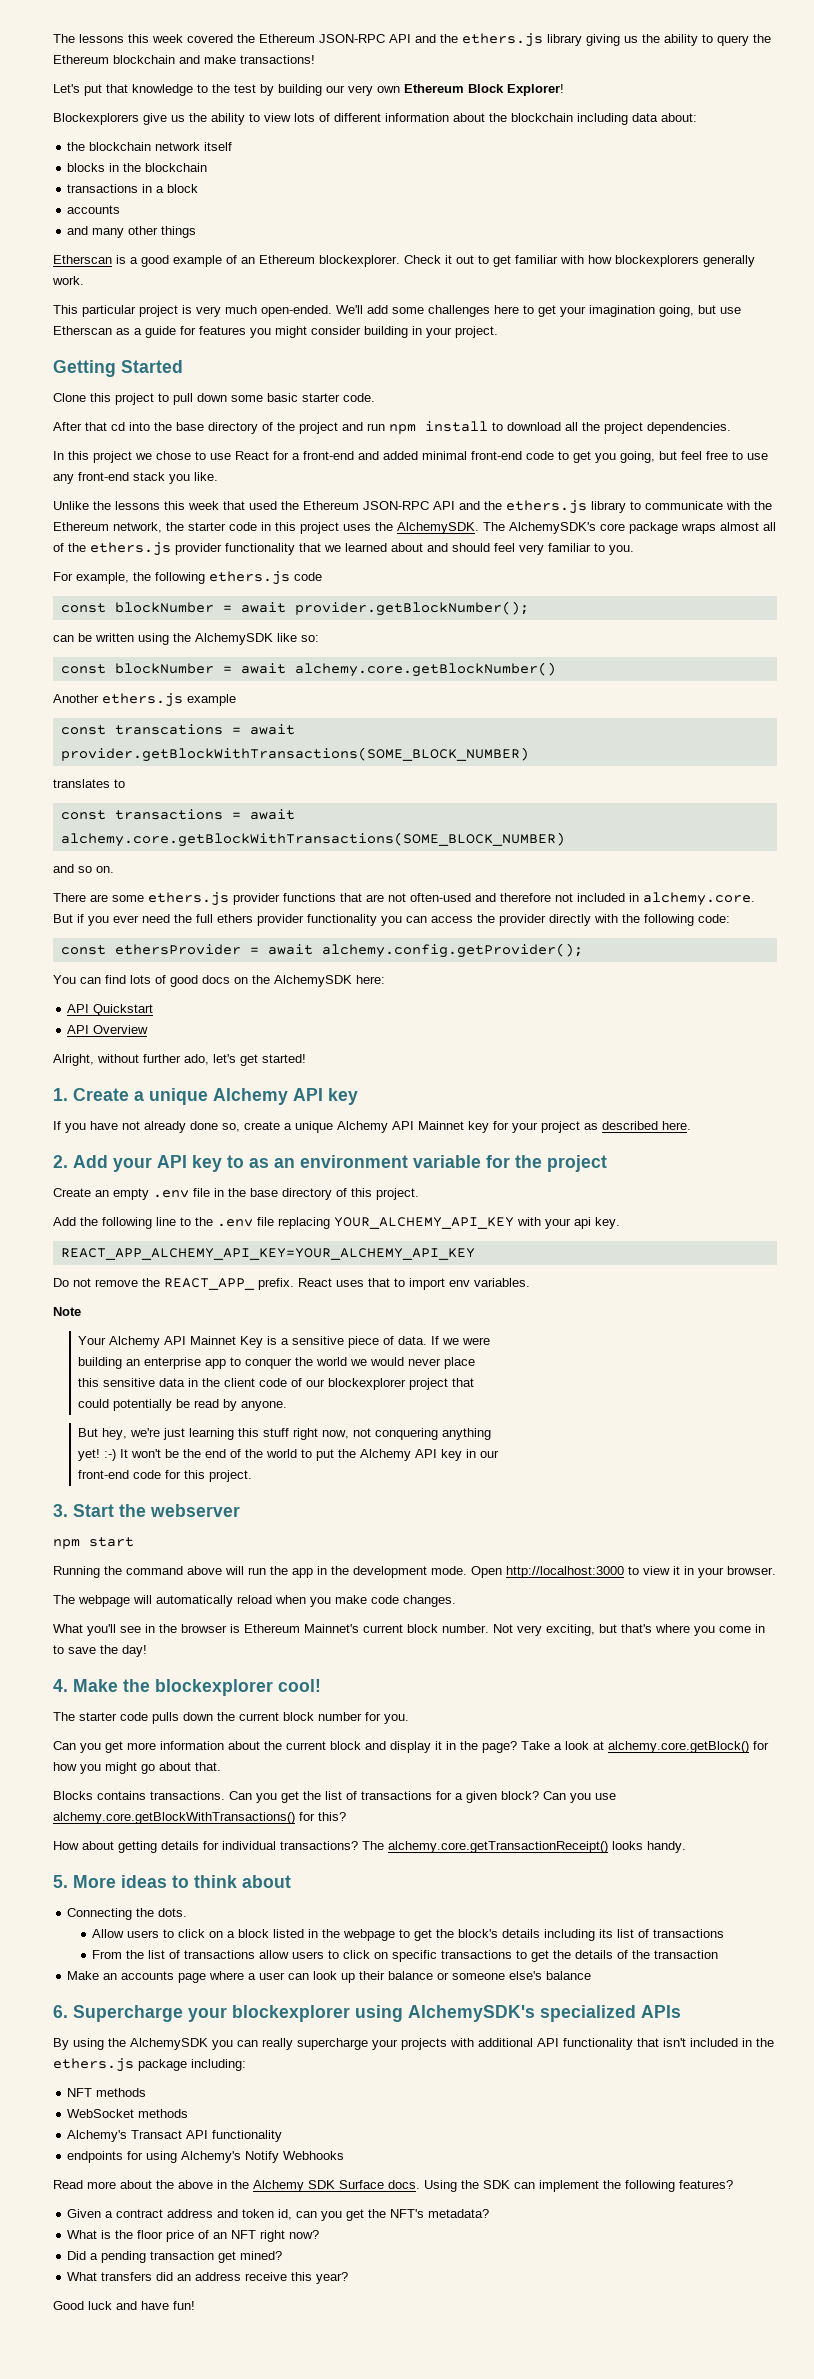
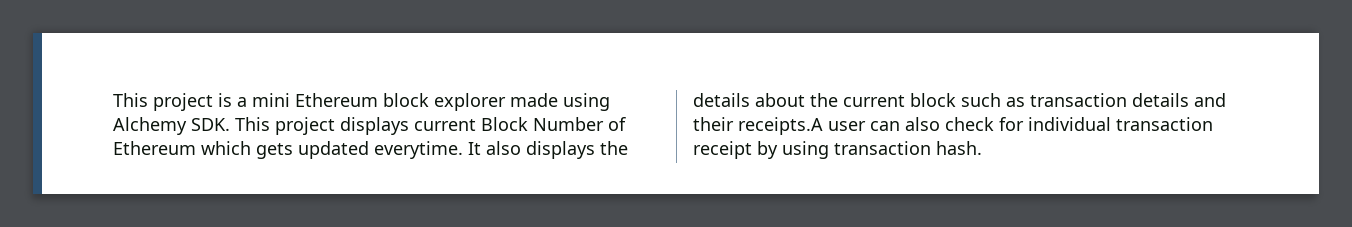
[53,33,771,47] [53,55,315,64] [53,84,564,96] [53,113,697,125] [67,142,233,151] [67,163,208,172] [67,184,199,193] [67,205,121,214] [67,226,197,238] [53,255,755,267] [52,276,84,285] [53,305,741,317] [53,326,498,338] [53,360,183,377] [53,393,375,405] [53,421,731,434] [53,451,768,463] [53,472,218,484] [53,500,772,514] [53,522,776,534] [53,542,634,556] [53,571,322,585] [60,601,529,616] [53,633,319,645] [60,662,556,677] [53,693,236,707] [60,724,295,735] [60,747,529,762] [53,779,125,788] [60,809,295,820] [60,832,565,847] [53,864,114,873] [53,892,755,906] [53,914,730,926] [60,943,583,958] [53,975,385,987] [67,1004,154,1016] [67,1025,149,1034] [53,1054,306,1066] [53,1088,358,1105] [53,1121,691,1133] [53,1155,607,1172] [53,1188,419,1200] [53,1217,620,1229] [60,1248,475,1260] [53,1278,530,1290] [53,1307,81,1316] [78,1336,491,1348] [78,1357,476,1369] [78,1378,475,1390] [78,1399,288,1411] [78,1428,492,1440] [78,1449,500,1461] [78,1470,253,1482] [53,1504,240,1517] [53,1537,134,1549] [53,1566,776,1578] [53,1595,456,1607] [53,1624,765,1636] [53,1645,147,1657] [53,1679,321,1696] [53,1712,409,1724] [53,1741,769,1753] [53,1762,221,1774] [53,1791,616,1803] [53,1812,346,1824] [53,1841,686,1853] [53,1875,291,1888] [67,1908,188,1920] [92,1929,725,1941] [92,1950,719,1962] [67,1971,592,1983] [53,2005,681,2022] [53,2038,774,2050] [53,2058,246,2072] [67,2088,147,2097] [67,2109,189,2118] [67,2130,283,2142] [67,2151,345,2163] [53,2180,733,2192] [67,2209,490,2221] [67,2230,320,2242] [67,2251,283,2263] [67,2272,349,2284] [53,2301,195,2310] The lessons this week covered the Ethereum JSON-RPC API and the ethers.js library giving us the ability to query the Ethereum blockchain and make transactions! // Let's put that knowledge to the test by building our very own Ethereum Block Explorer! // Blockexplorers give us the ability to view lots of different information about the blockchain including data about: // the blockchain network itself // blocks in the blockchain // transactions in a block // accounts // and many other things // Etherscan is a good example of an Ethereum blockexplorer. Check it out to get familiar with how blockexplorers generally work. // This particular project is very much open-ended. We'll add some challenges here to get your imagination going, but use Etherscan as a guide for features you might consider building in your project. // Getting Started // Clone this project to pull down some basic starter code. // After that cd into the base directory of the project and run npm install to download all the project dependencies. // In this project we chose to use React for a front-end and added minimal front-end code to get you going, but feel free to use any front-end stack you like. // Unlike the lessons this week that used the Ethereum JSON-RPC API and the ethers.js library to communicate with the Ethereum network, the starter code in this project uses the AlchemySDK. The AlchemySDK's core package wraps almost all of the ethers.js provider functionality that we learned about and should feel very familiar to you. // For example, the following ethers.js code // const blockNumber = await provider.getBlockNumber(); // can be written using the AlchemySDK like so: // const blockNumber = await alchemy.core.getBlockNumber() // Another ethers.js example // const transcations = await provider.getBlockWithTransactions(SOME_BLOCK_NUMBER) // translates to // const transactions = await alchemy.core.getBlockWithTransactions(SOME_BLOCK_NUMBER) // and so on. // There are some ethers.js provider functions that are not often-used and therefore not included in alchemy.core. But if you ever need the full ethers provider functionality you can access the provider directly with the following code: // const ethersProvider = await alchemy.config.getProvider(); // You can find lots of good docs on the AlchemySDK here: // API Quickstart // API Overview // Alright, without further ado, let's get started! // 1. Create a unique Alchemy API key // If you have not already done so, create a unique Alchemy API Mainnet key for your project as described here. // 2. Add your API key to as an environment variable for the project // Create an empty .env file in the base directory of this project. // Add the following line to the .env file replacing YOUR_ALCHEMY_API_KEY with your api key. // REACT_APP_ALCHEMY_API_KEY=YOUR_ALCHEMY_API_KEY // Do not remove the REACT_APP_ prefix. React uses that to import env variables. // Note // Your Alchemy API Mainnet Key is a sensitive piece of data. If we were // building an enterprise app to conquer the world we would never place // this sensitive data in the client code of our blockexplorer project that // could potentially be read by anyone. // But hey, we're just learning this stuff right now, not conquering anything // yet! :-) It won't be the end of the world to put the Alchemy API key in our // front-end code for this project. // 3. Start the webserver // npm start // Running the command above will run the app in the development mode. Open http://localhost:3000 to view it in your browser. // The webpage will automatically reload when you make code changes. // What you'll see in the browser is Ethereum Mainnet's current block number. Not very exciting, but that's where you come in to save the day! // 4. Make the blockexplorer cool! // The starter code pulls down the current block number for you. // Can you get more information about the current block and display it in the page? Take a look at alchemy.core.getBlock() for how you might go about that. // Blocks contains transactions. Can you get the list of transactions for a given block? Can you use alchemy.core.getBlockWithTransactions() for this? // How about getting details for individual transactions? The alchemy.core.getTransactionReceipt() looks handy. // 5. More ideas to think about // Connecting the dots. // Allow users to click on a block listed in the webpage to get the block's details including its list of transactions // From the list of transactions allow users to click on specific transactions to get the details of the transaction // Make an accounts page where a user can look up their balance or someone else's balance // 6. Supercharge your blockexplorer using AlchemySDK's specialized APIs // By using the AlchemySDK you can really supercharge your projects with additional API functionality that isn't included in the ethers.js package including: // NFT methods // WebSocket methods // Alchemy's Transact API functionality // endpoints for using Alchemy's Notify Webhooks // Read more about the above in the Alchemy SDK Surface docs. Using the SDK can implement the following features? // Given a contract address and token id, can you get the NFT's metadata? // What is the floor price of an NFT right now? // Did a pending transaction get mined? // What transfers did an address receive this year? // Good luck and have fun! -> [113,93,610,111] [113,117,626,135] [113,141,628,159] [693,93,1226,107] [693,117,1213,135] [693,141,982,159] This project is a mini Ethereum block explorer made using Alchemy SDK. This project displays current Block Number of Ethereum which gets updated everytime. It also displays the details about the current block such as transaction details and their receipts.A user can also check for individual transaction receipt by using transaction hash.

